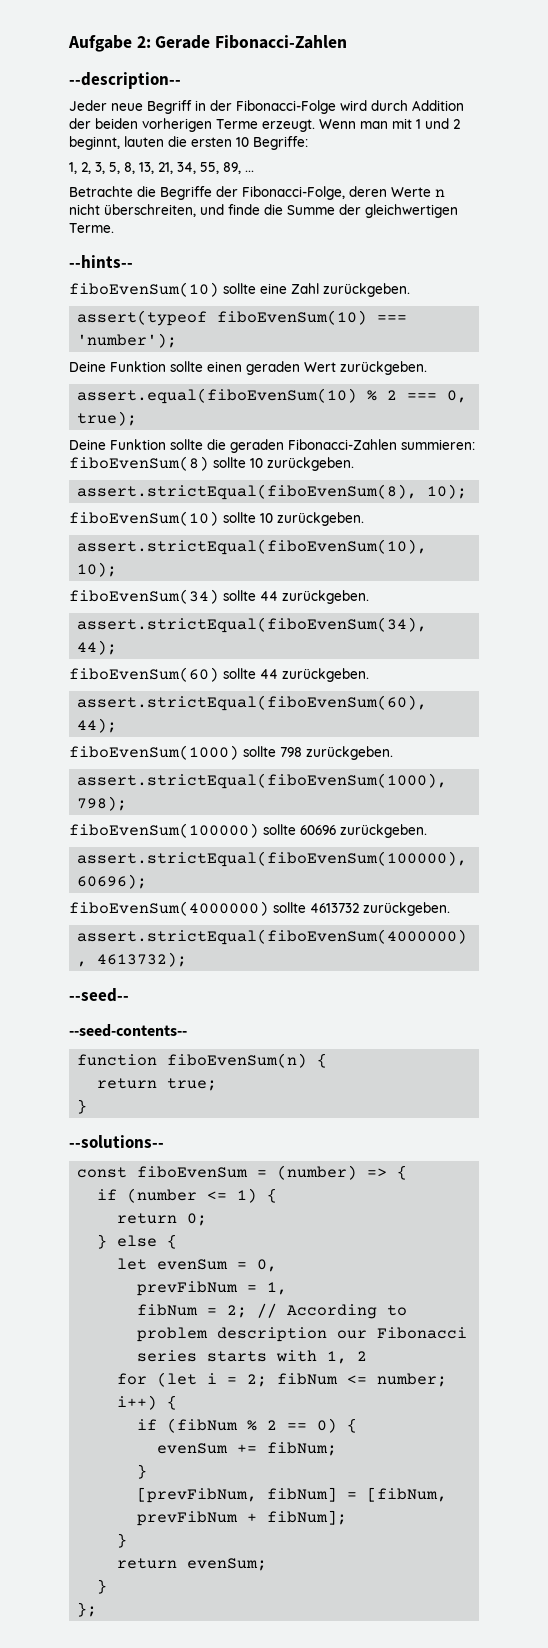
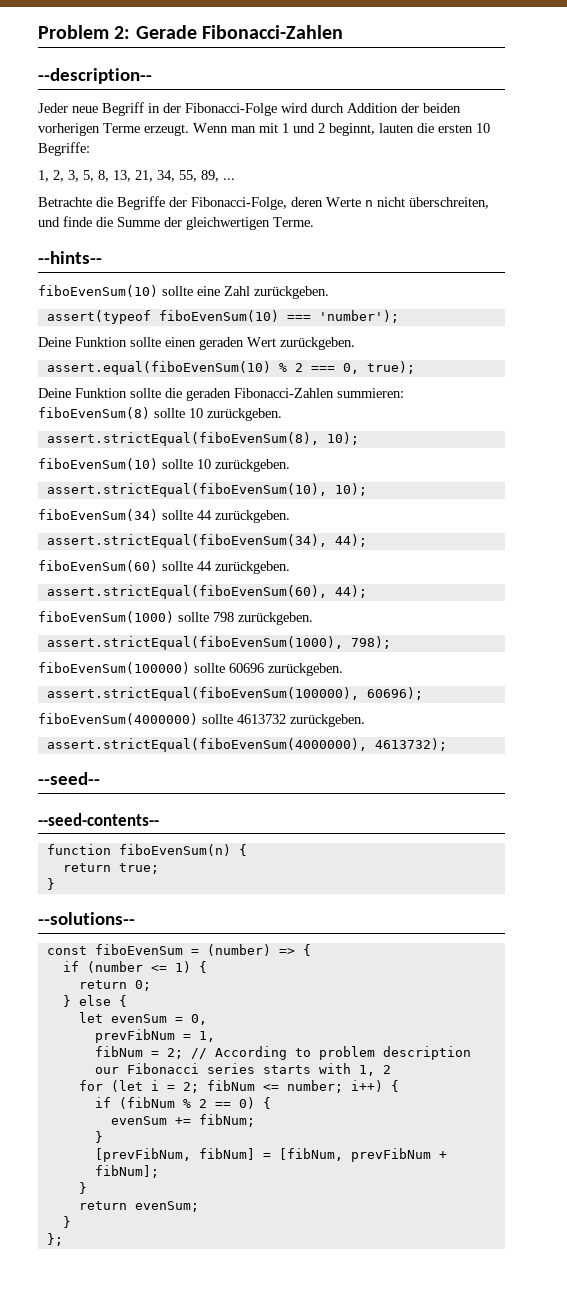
[68,35,132,52] Aufgabe -> [38,25,109,39] Problem

